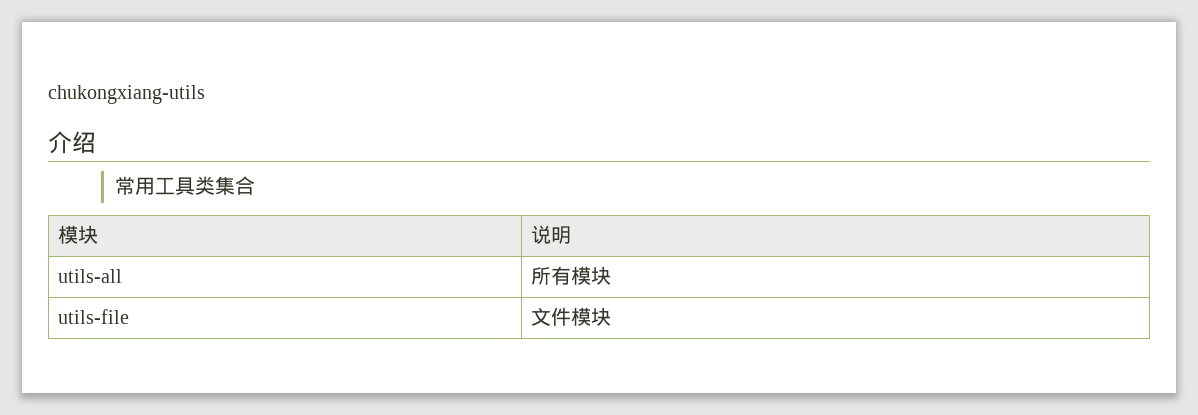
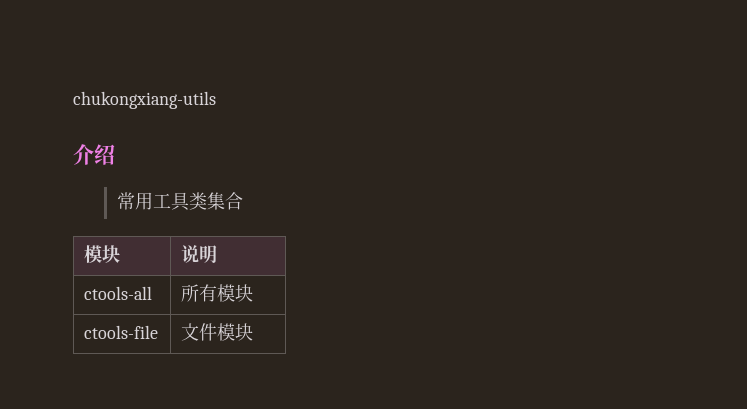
[57,269,122,283] utils-all -> [84,286,153,300] ctools-all
[57,309,129,324] utils-file -> [84,325,159,339] ctools-file

